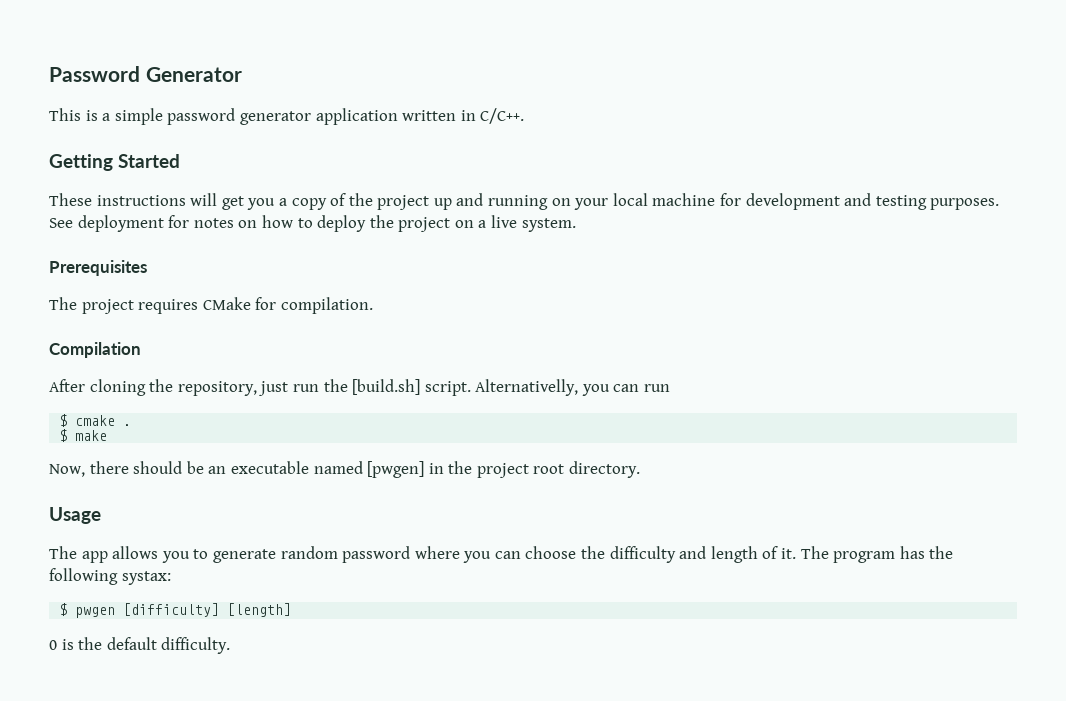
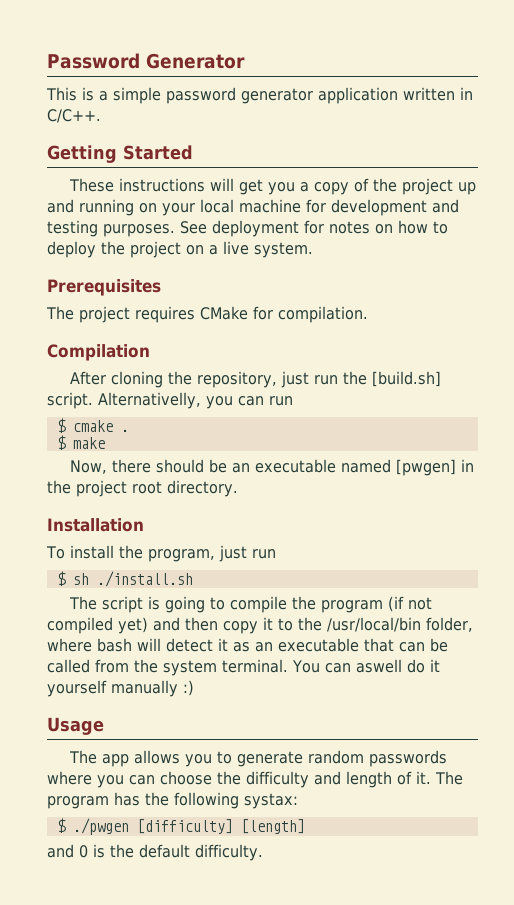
(641, 469) none -> [47,518,144,532] [46,545,276,562] [56,571,193,587] [68,596,432,613] [47,617,473,634] [47,638,448,652] [47,659,440,676] [47,680,194,697] // Installation // To install the program, just run // $ sh ./install.sh // The script is going to compile the program (if not compiled yet) and then copy it to the /usr/local/bin folder, where bash will detect it as an executable that can be called from the system terminal. You can aswell do it yourself manually :)
[342,546,411,563] password -> [368,750,447,767] passwords
[75,607,116,618] pwgen -> [72,818,129,835] ./pwgen
(292, 610) none -> [47,844,74,858] and

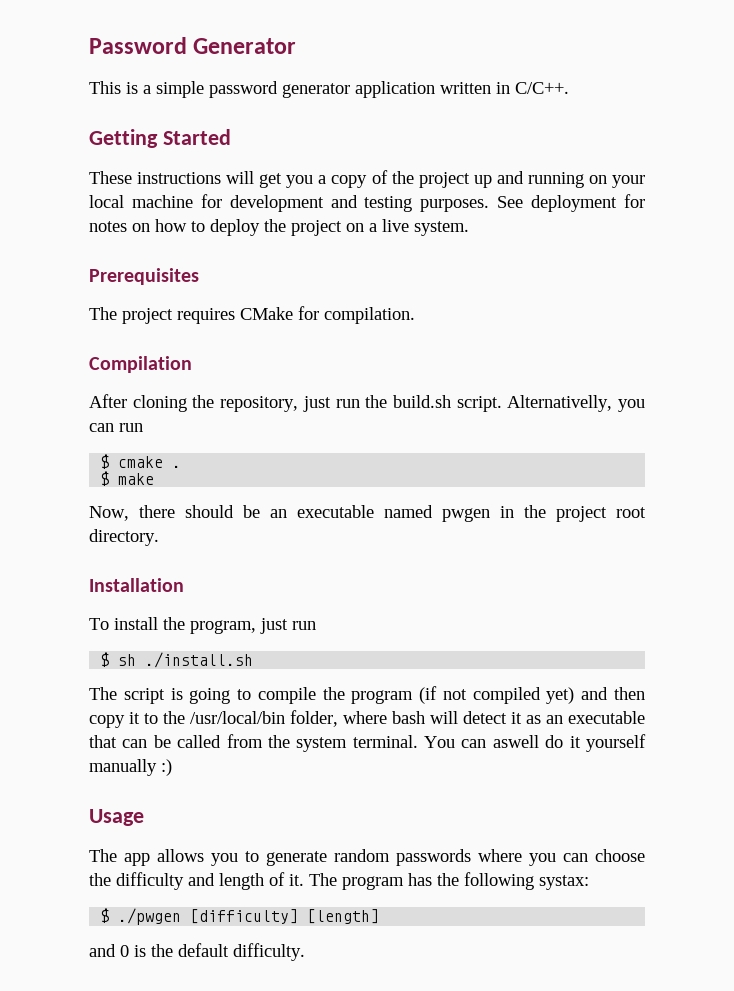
[371,371,441,387] [build.sh] -> [392,395,451,408] build.sh
[395,459,456,476] [pwgen] -> [442,508,490,522] pwgen

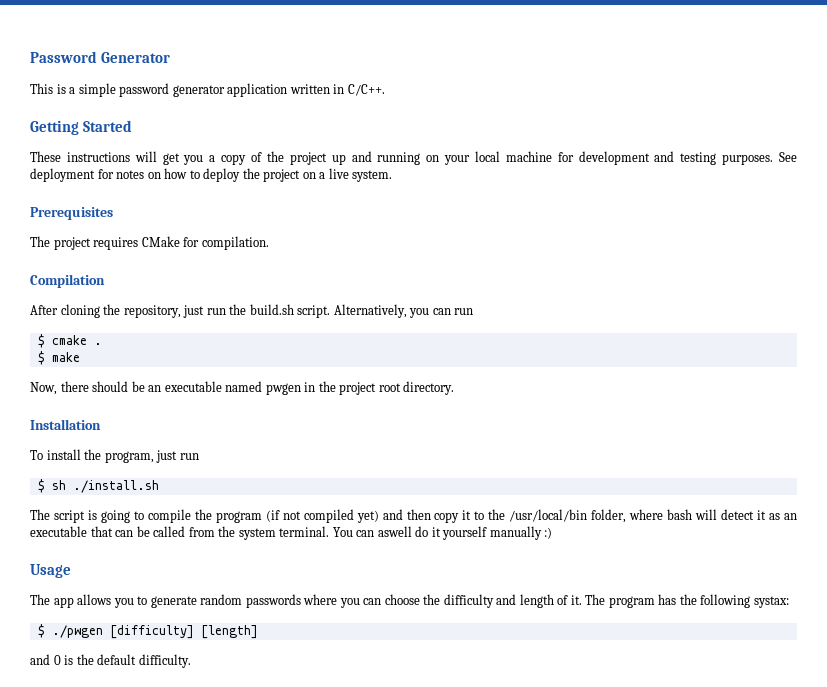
[507,395,613,412] Alternativelly, -> [333,304,407,318] Alternatively,

